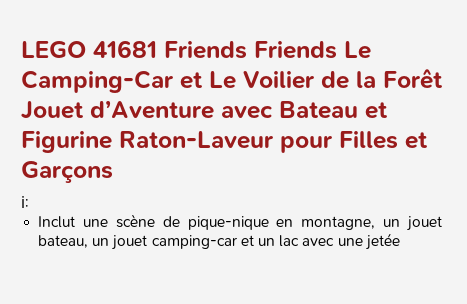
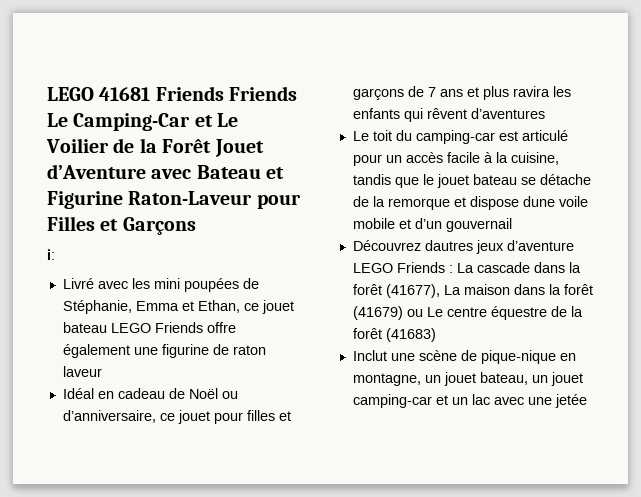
(29, 202) none -> [62,278,259,292] [62,300,294,314] [62,322,236,333] [62,344,266,358] [62,366,102,377] [62,388,238,399] [62,410,291,424] [352,86,571,100] [352,108,545,122] [352,130,568,144] [352,152,559,166] [352,174,591,188] [352,196,588,210] [352,218,512,232] [352,240,574,254] [352,262,581,273] [352,284,593,298] [352,306,583,320] [352,328,436,342] // Livré avec les mini poupées de Stéphanie, Emma et Ethan, ce jouet bateau LEGO Friends offre également une figurine de raton laveur // Idéal en cadeau de Noël ou d’anniversaire, ce jouet pour filles et garçons de 7 ans et plus ravira les enfants qui rêvent d’aventures // Le toit du camping-car est articulé pour un accès facile à la cuisine, tandis que le jouet bateau se détache de la remorque et dispose dune voile mobile et d’un gouvernail // Découvrez dautres jeux d’aventure LEGO Friends : La cascade dans la forêt (41677), La maison dans la forêt (41679) ou Le centre équestre de la forêt (41683)

